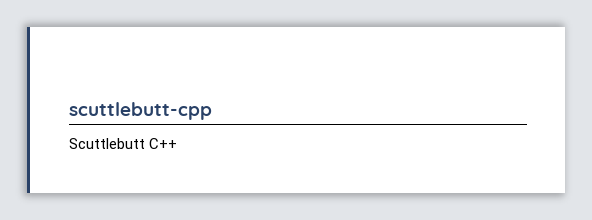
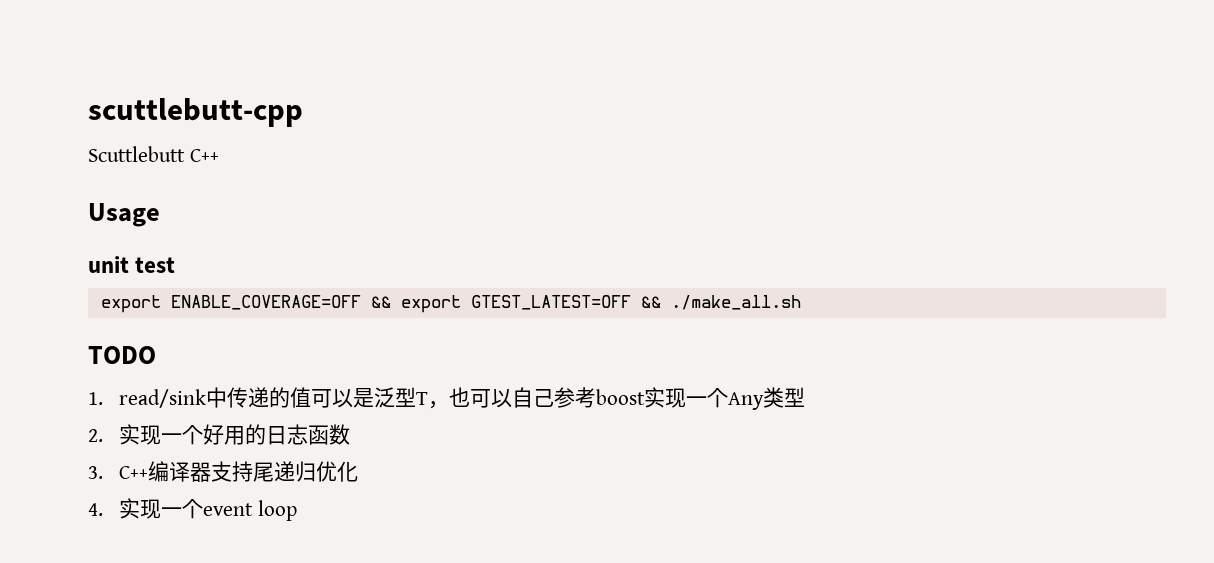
(178, 143) none -> [88,203,160,227] [88,256,176,273] [100,295,801,313] [88,346,156,364] [88,387,806,410] [88,424,351,445] [88,461,359,482] [88,498,297,521] // Usage // unit test // export ENABLE_COVERAGE=OFF && export GTEST_LATEST=OFF && ./make_all.sh // TODO // 1. read/sink中传递的值可以是泛型T，也可以自己参考boost实现一个Any类型 // 2.实现一个好用的日志函数 // 3. C++编译器支持尾递归优化 // 4.实现一个event loop

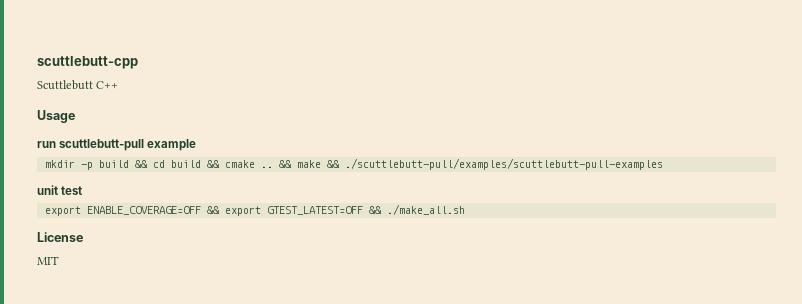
(160, 215) none -> [37,139,197,151] [44,158,663,170] // run scuttlebutt-pull example // mkdir -p build && cd build && cmake .. && make && ./scuttlebutt-pull/examples/scuttlebutt-pull-examples
[88,346,156,364] [88,387,806,410] [88,424,351,445] [88,461,359,482] [88,498,297,521] TODO // 1. read/sink中传递的值可以是泛型T，也可以自己参考boost实现一个Any类型 // 2.实现一个好用的日志函数 // 3. C++编译器支持尾递归优化 // 4.实现一个event loop -> [37,232,83,242] [37,256,59,265] License // MIT

